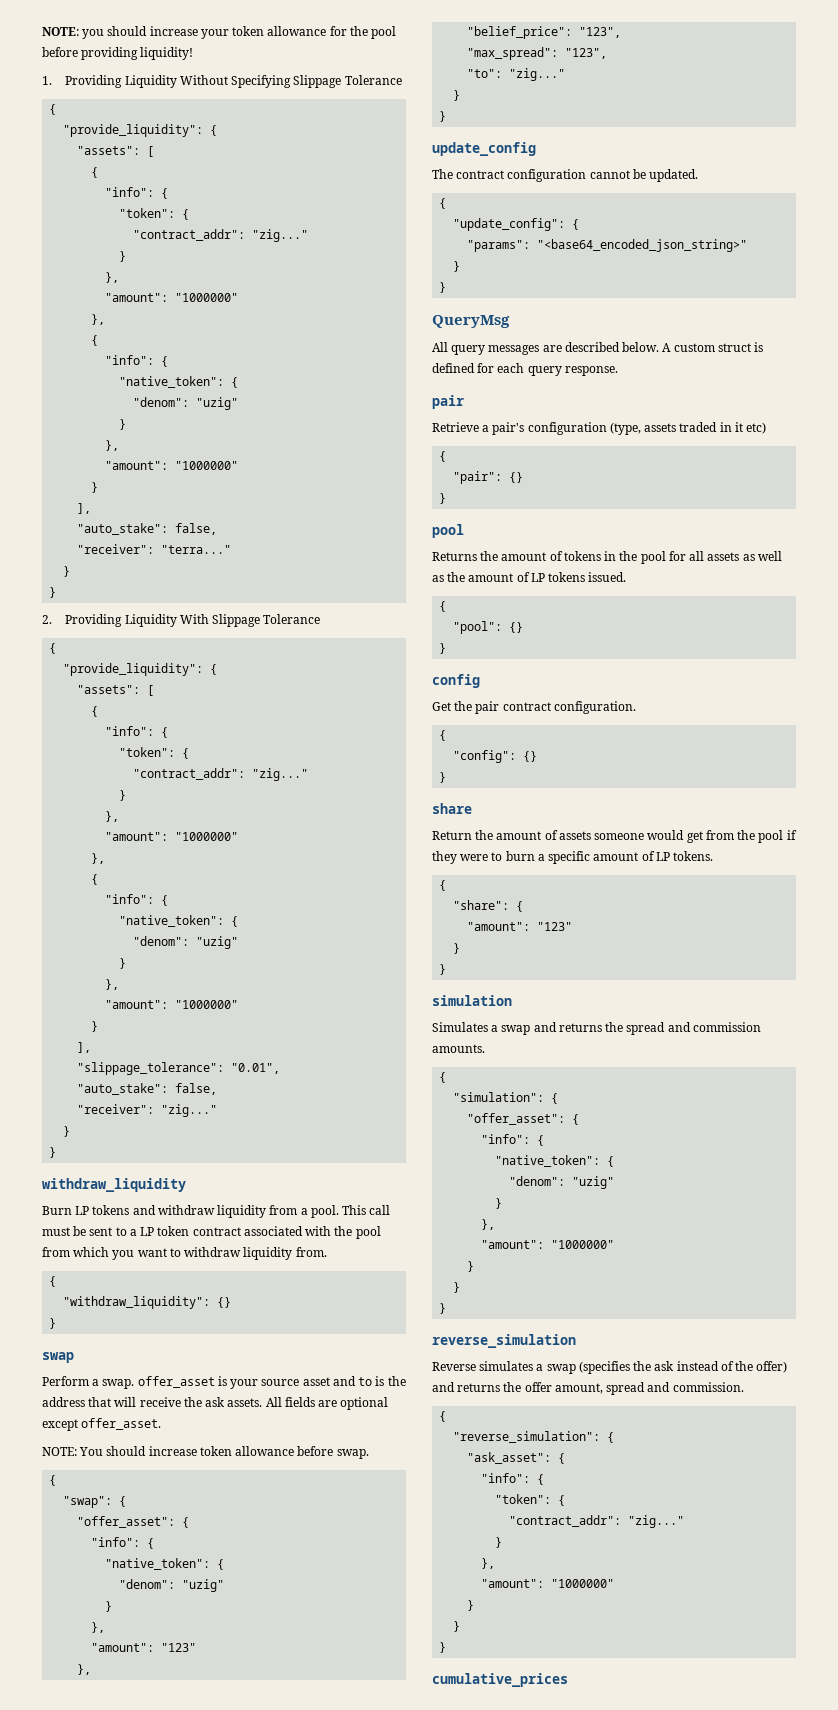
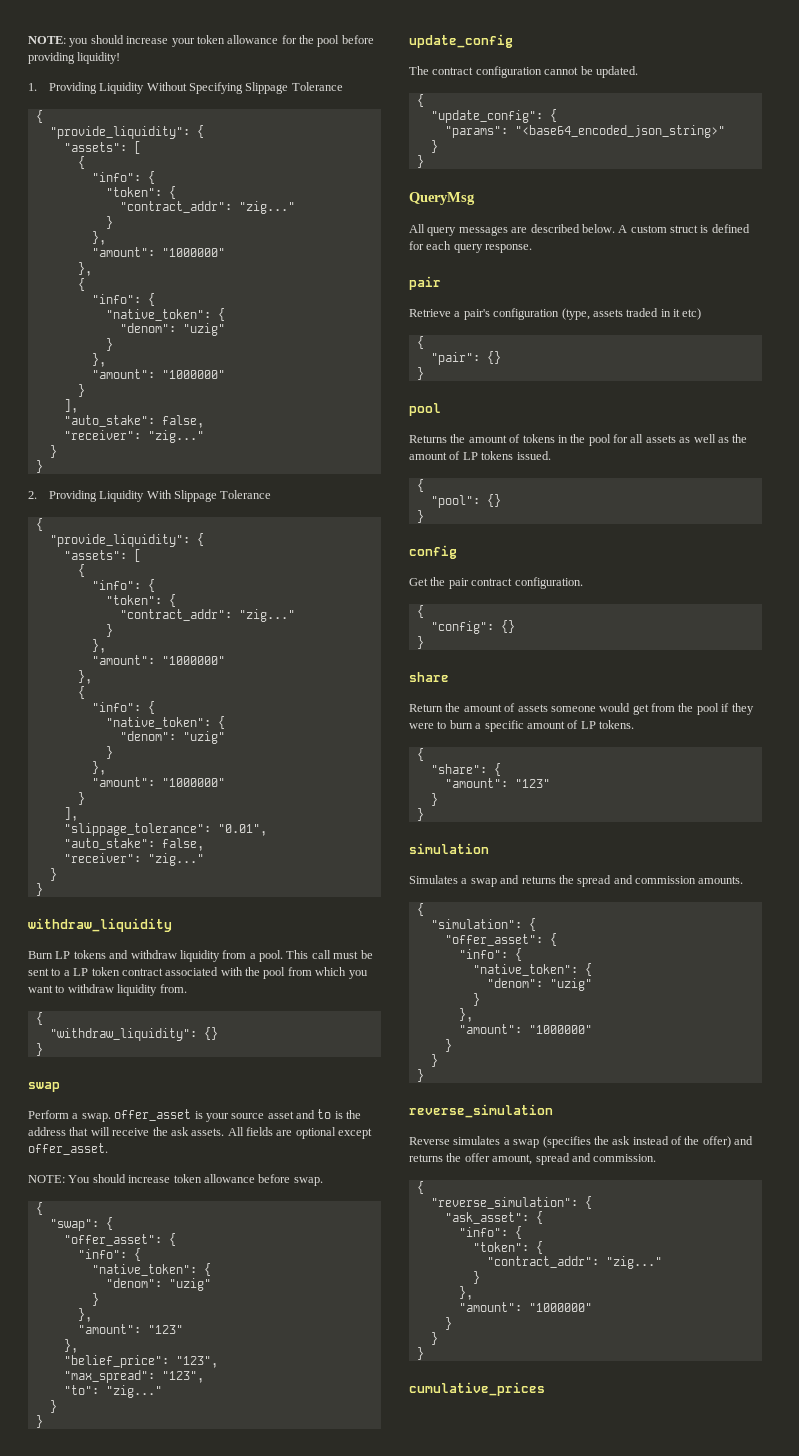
[161,545,232,554] "terra..." -> [147,430,204,443] "zig..."

